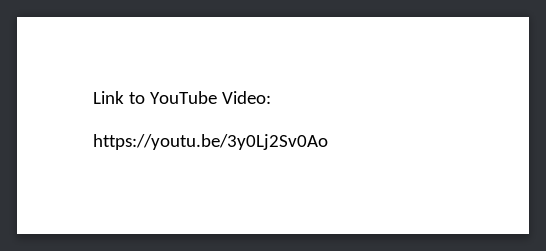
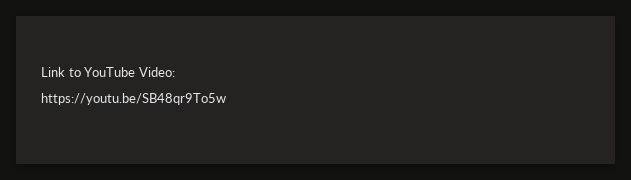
[93,134,328,150] https://youtu.be/3y0Lj2Sv0Ao -> [41,93,226,105] https://youtu.be/SB48qr9To5w

